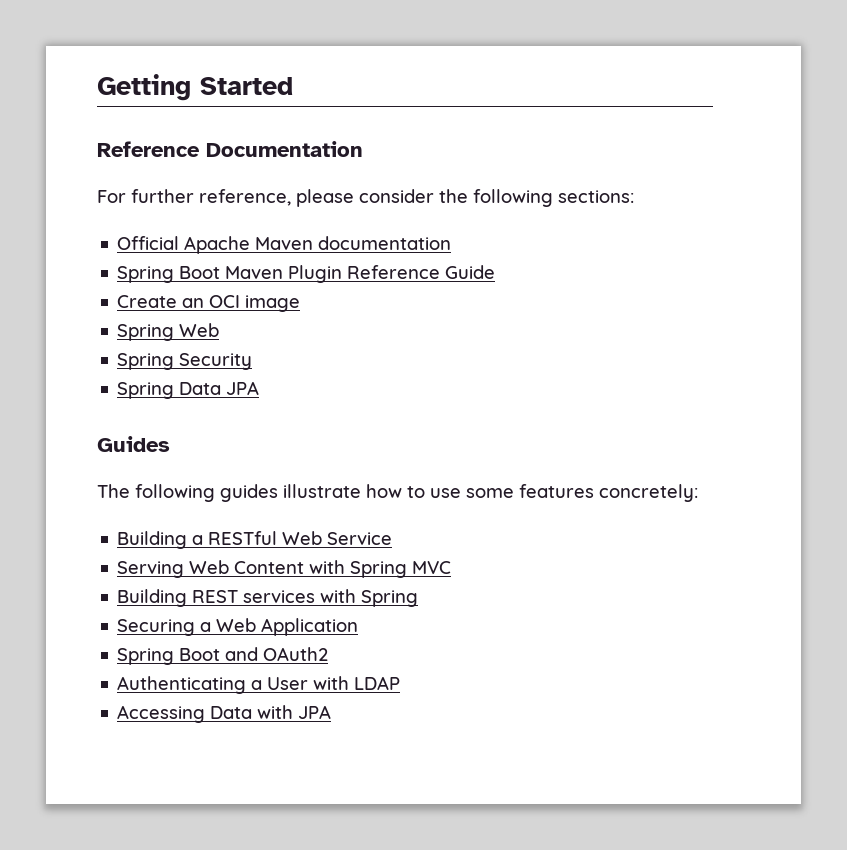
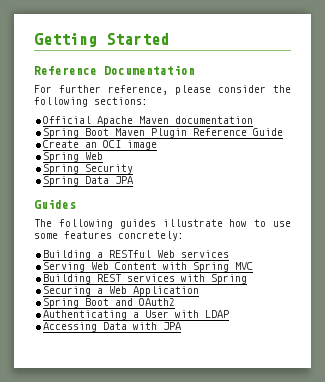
[327,532,393,545] Service -> [181,250,230,258] services

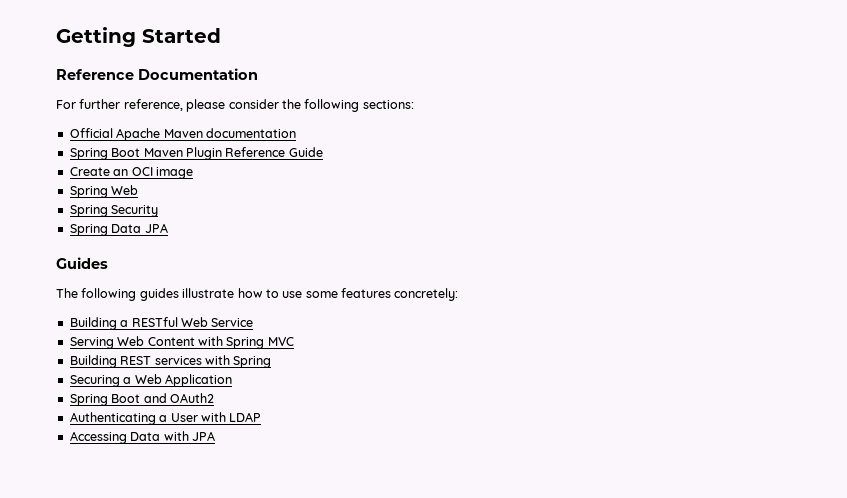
[181,250,230,258] services -> [211,318,254,327] Service

